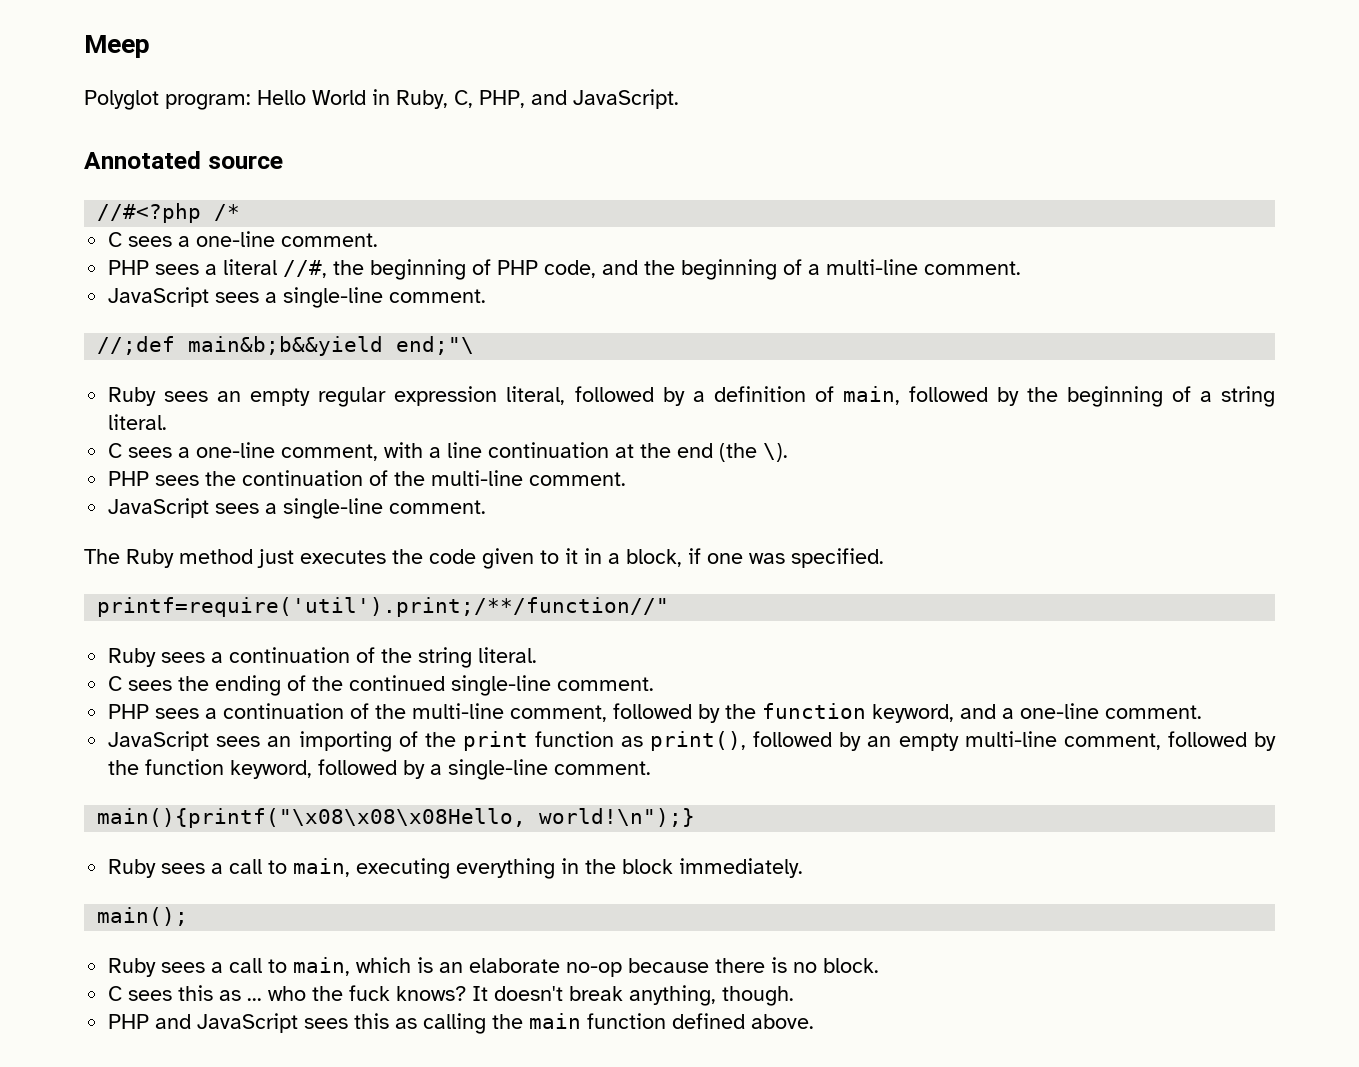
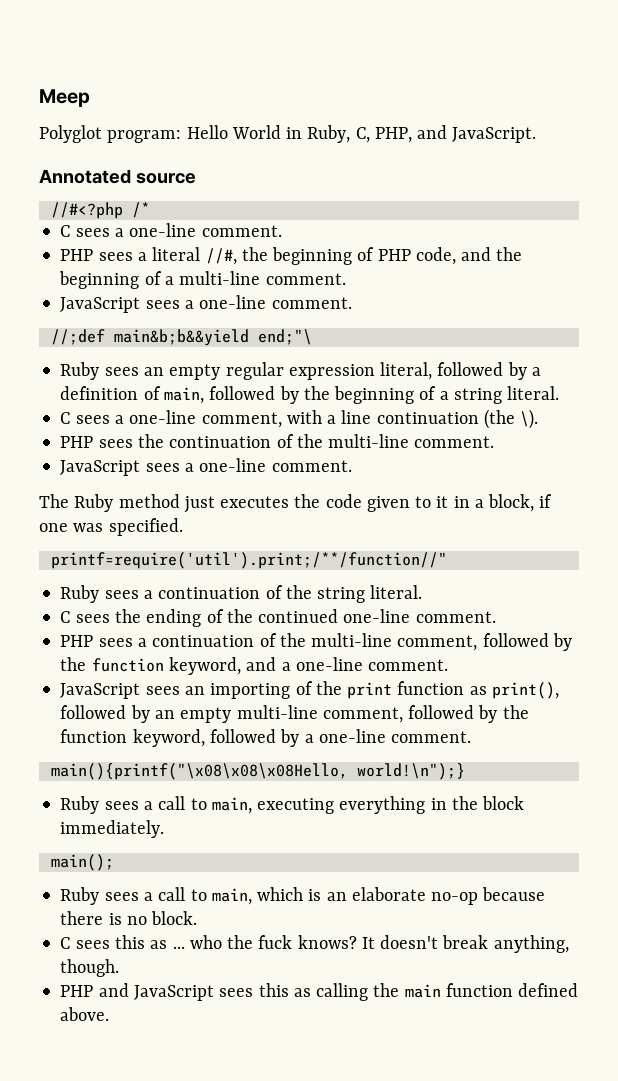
[283,287,384,308] single-line -> [199,295,267,309] one-line
[615,443,714,458] at the end -> (479, 418) none
[283,498,384,519] single-line -> [199,458,267,472] one-line
[451,675,552,696] single-line -> [343,609,411,623] one-line
[448,759,549,780] single-line -> [318,729,386,743] one-line

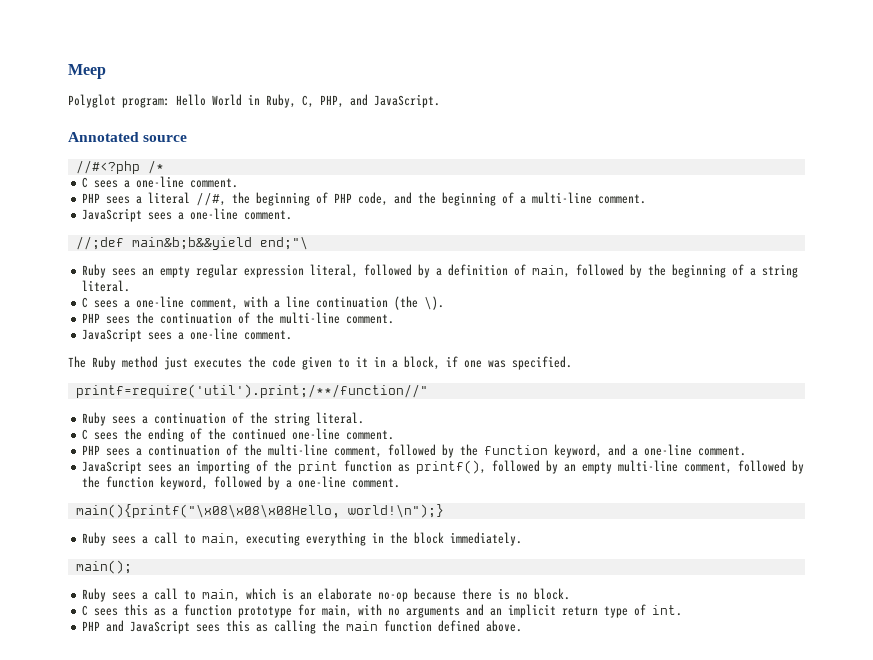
[491,682,559,699] print(), -> [416,460,487,474] printf(),
[172,935,569,953] [60,959,120,977] ... who the fuck knows? It doesn't break anything, though. -> [172,604,683,618] a function prototype for main, with no arguments and an implicit return type of int.

